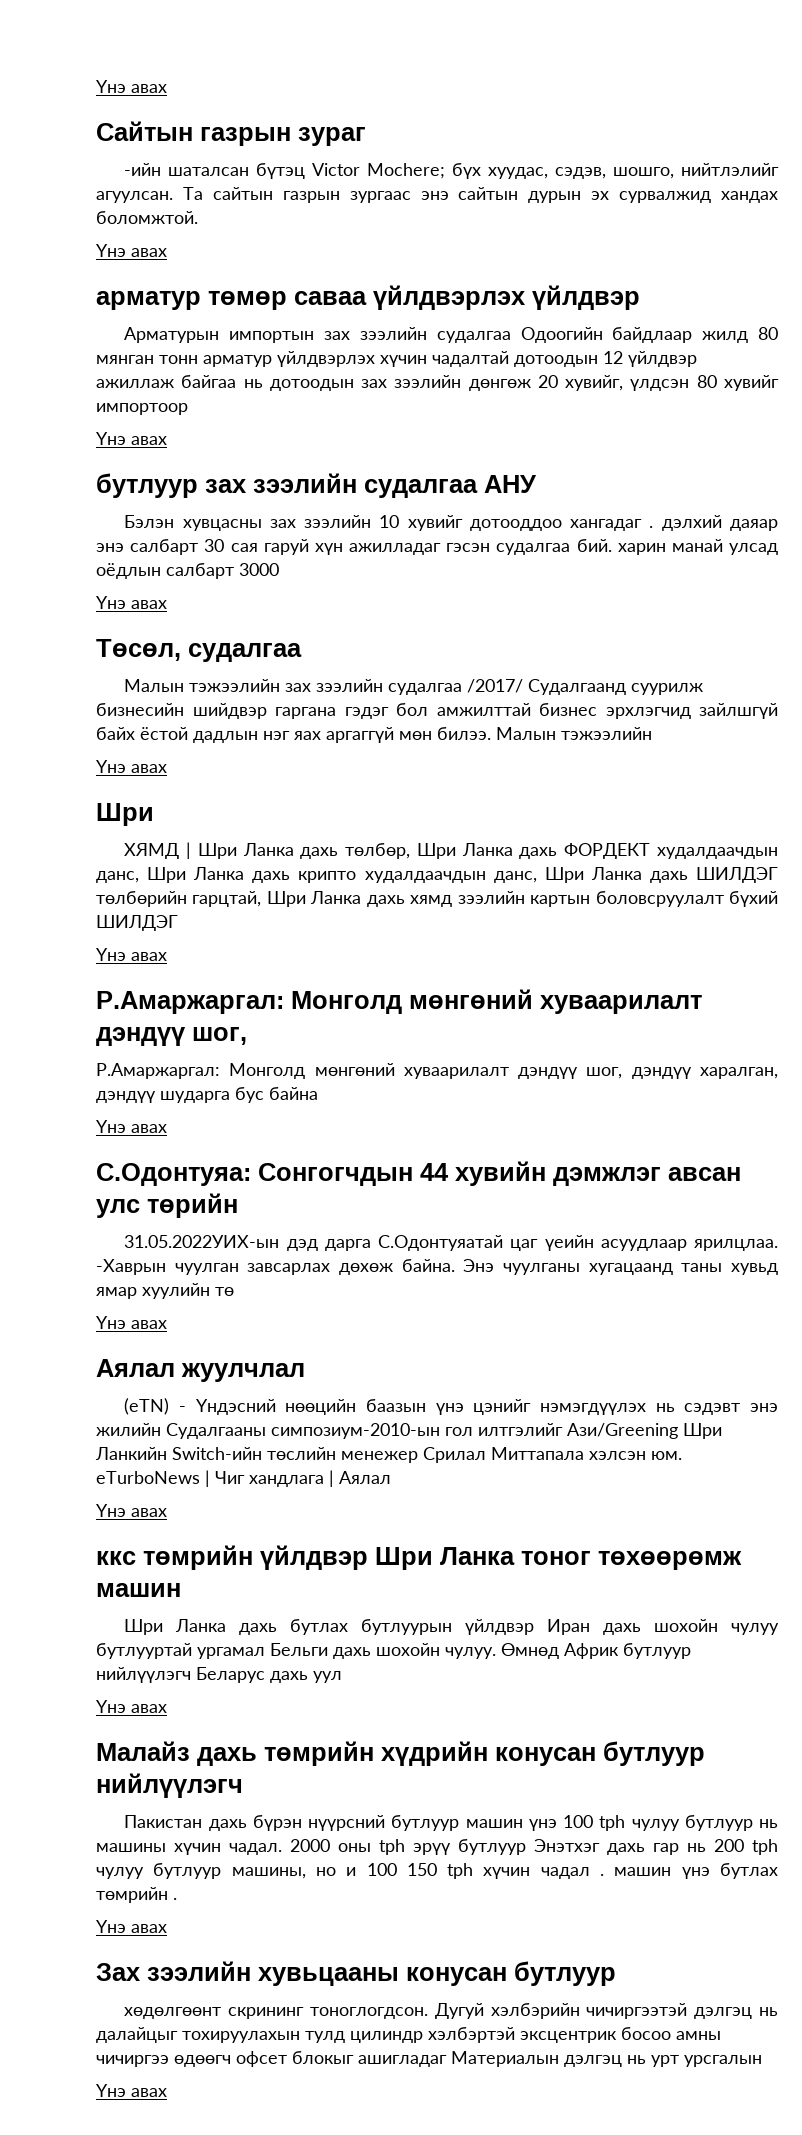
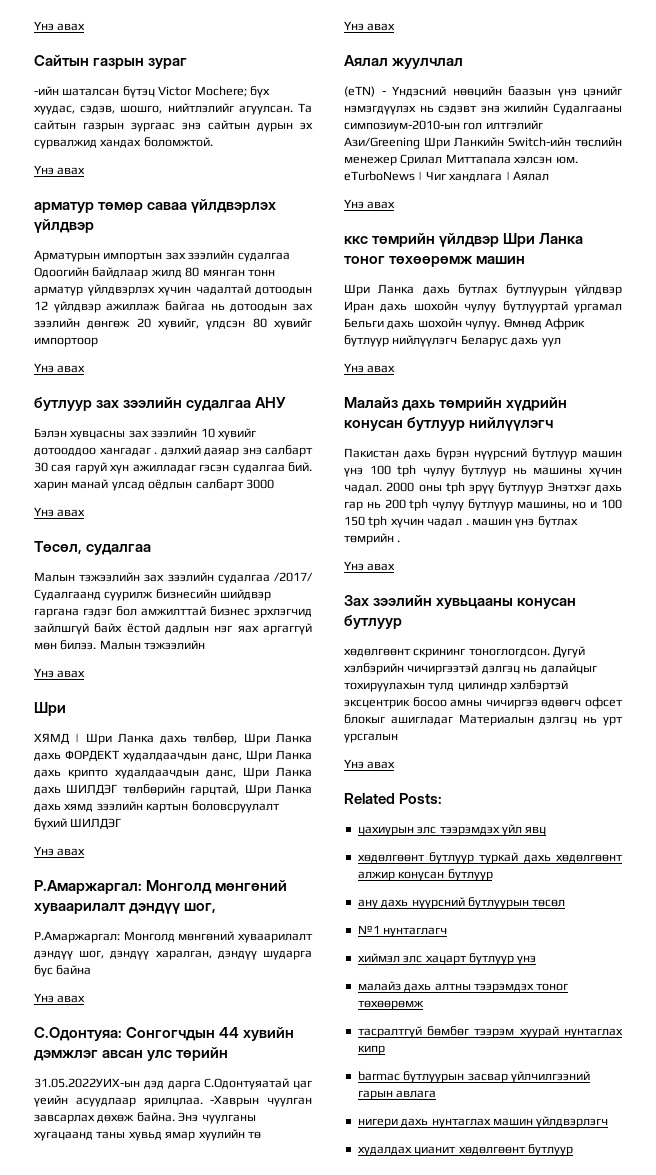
(167, 2092) none -> [344,793,443,804] [357,824,547,836] [357,852,623,864] [357,869,493,881] [357,897,566,909] [357,925,448,937] [357,953,537,965] [357,981,569,993] [357,1000,424,1010] [357,1026,623,1038] [357,1045,385,1055] [357,1071,590,1083] [357,1090,437,1100] [357,1116,609,1128] [357,1144,573,1156] // Related Posts: // цахиурын элс тээрэмдэх үйл явц // хөдөлгөөнт бутлуур туркай дахь хөдөлгөөнт алжир конусан бутлуур // ану дахь нүүрсний бутлуурын төсөл // №1 нунтаглагч // хиймэл элс хацарт бутлуур үнэ // малайз дахь алтны тээрэмдэх тоног төхөөрөмж // тасралтгүй бөмбөг тээрэм хуурай нунтаглах кипр // barmac бутлуурын засвар үйлчилгээний гарын авлага // нигери дахь нунтаглах машин үйлдвэрлэгч // худалдах цианит хөдөлгөөнт бутлуур

